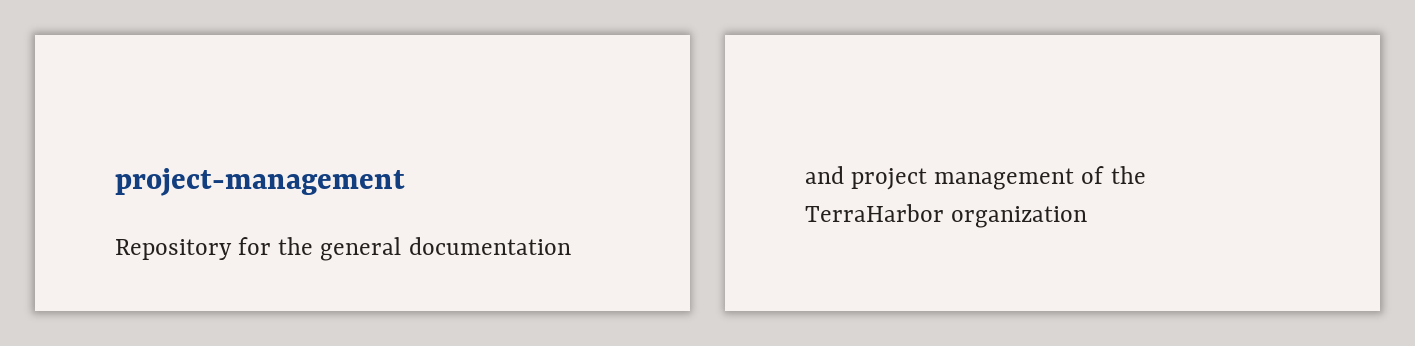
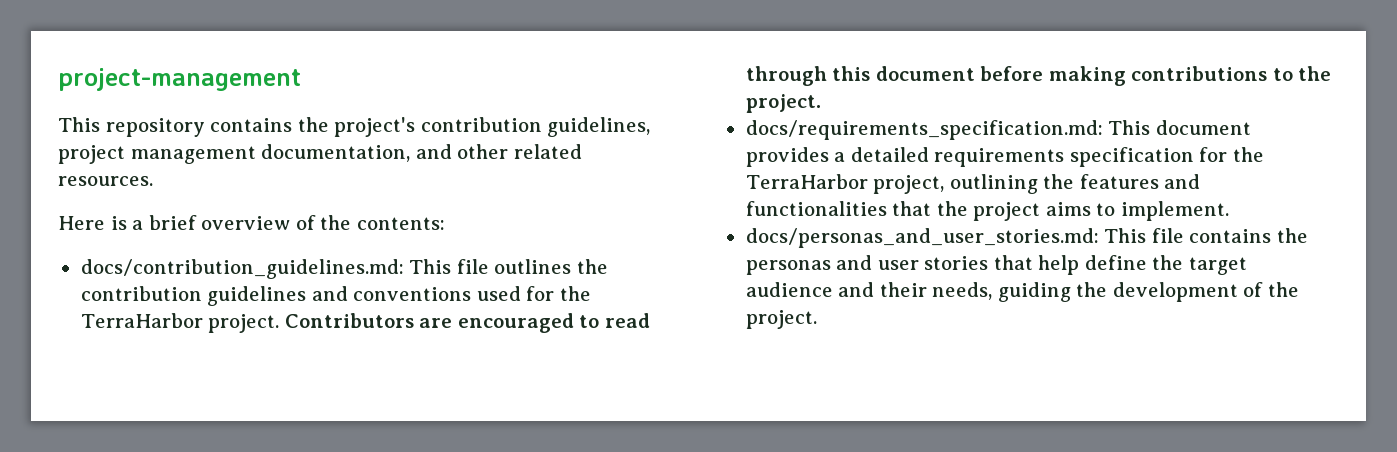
[115,237,571,261] [805,166,1146,190] [805,204,1088,228] Repository for the general documentation and project management of the TerraHarbor organization -> [58,117,651,137] [58,144,582,164] [58,176,153,186] [58,215,445,230] [80,259,608,279] [80,286,591,306] [80,313,650,333] [745,66,1332,86] [745,94,821,113] [745,120,1251,140] [745,147,1264,167] [745,174,1201,194] [745,201,1229,221] [745,228,1308,248] [745,255,1247,275] [745,282,1299,302] [745,310,817,329] This repository contains the project's contribution guidelines, project management documentation, and other related resources. // Here is a brief overview of the contents: // docs/contribution_guidelines.md: This file outlines the contribution guidelines and conventions used for the TerraHarbor project. Contributors are encouraged to read through this document before making contributions to the project. // docs/requirements_specification.md: This document provides a detailed requirements specification for the TerraHarbor project, outlining the features and functionalities that the project aims to implement. // docs/personas_and_user_stories.md: This file contains the personas and user stories that help define the target audience and their needs, guiding the development of the project.

